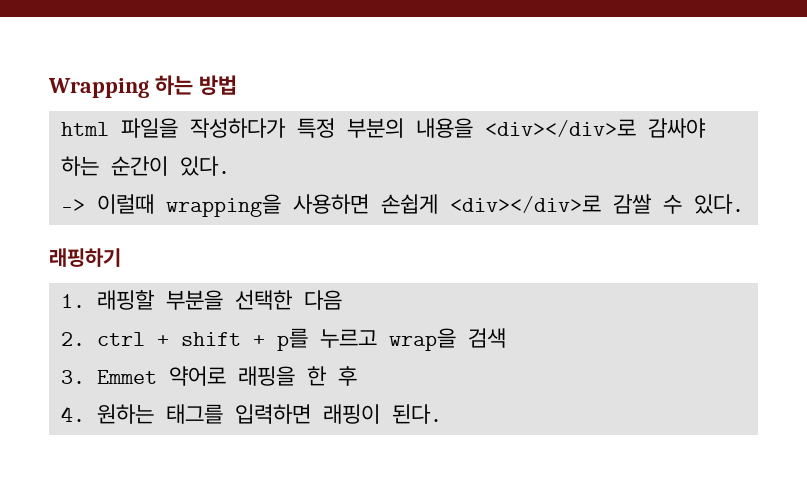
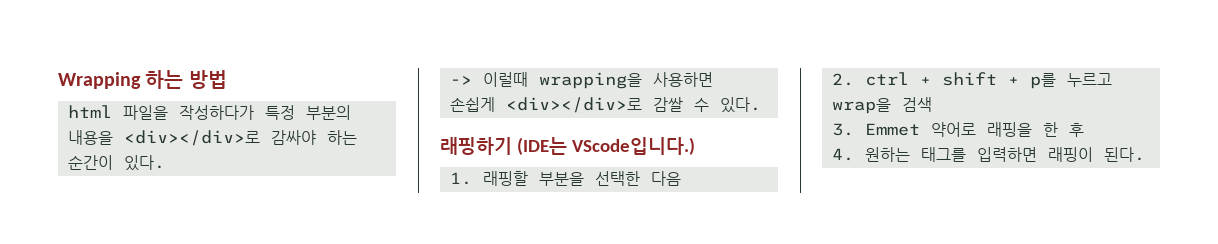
(121, 257) none -> [516,137,695,155] (IDE는 VScode입니다.)

